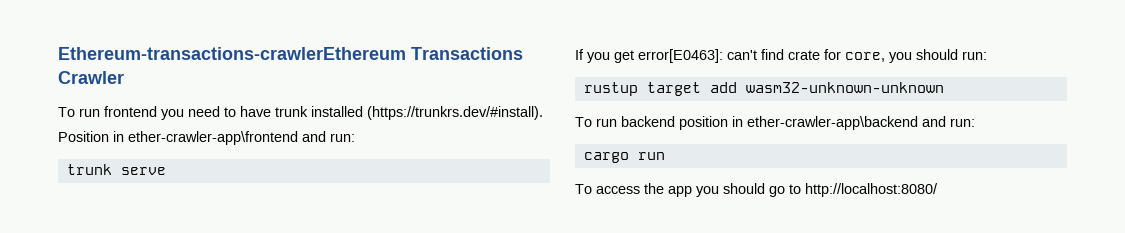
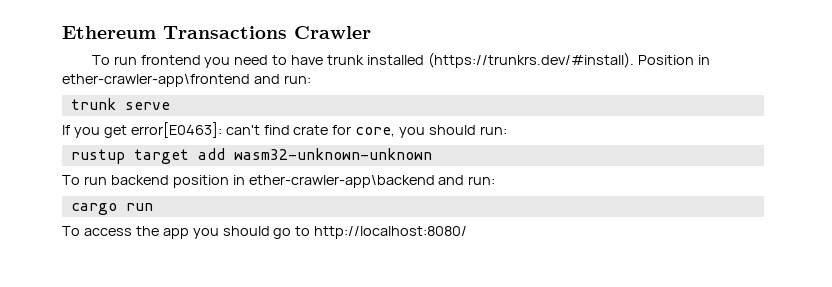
[58,47,406,60] Ethereum-transactions-crawlerEthereum -> [62,26,156,39] Ethereum

